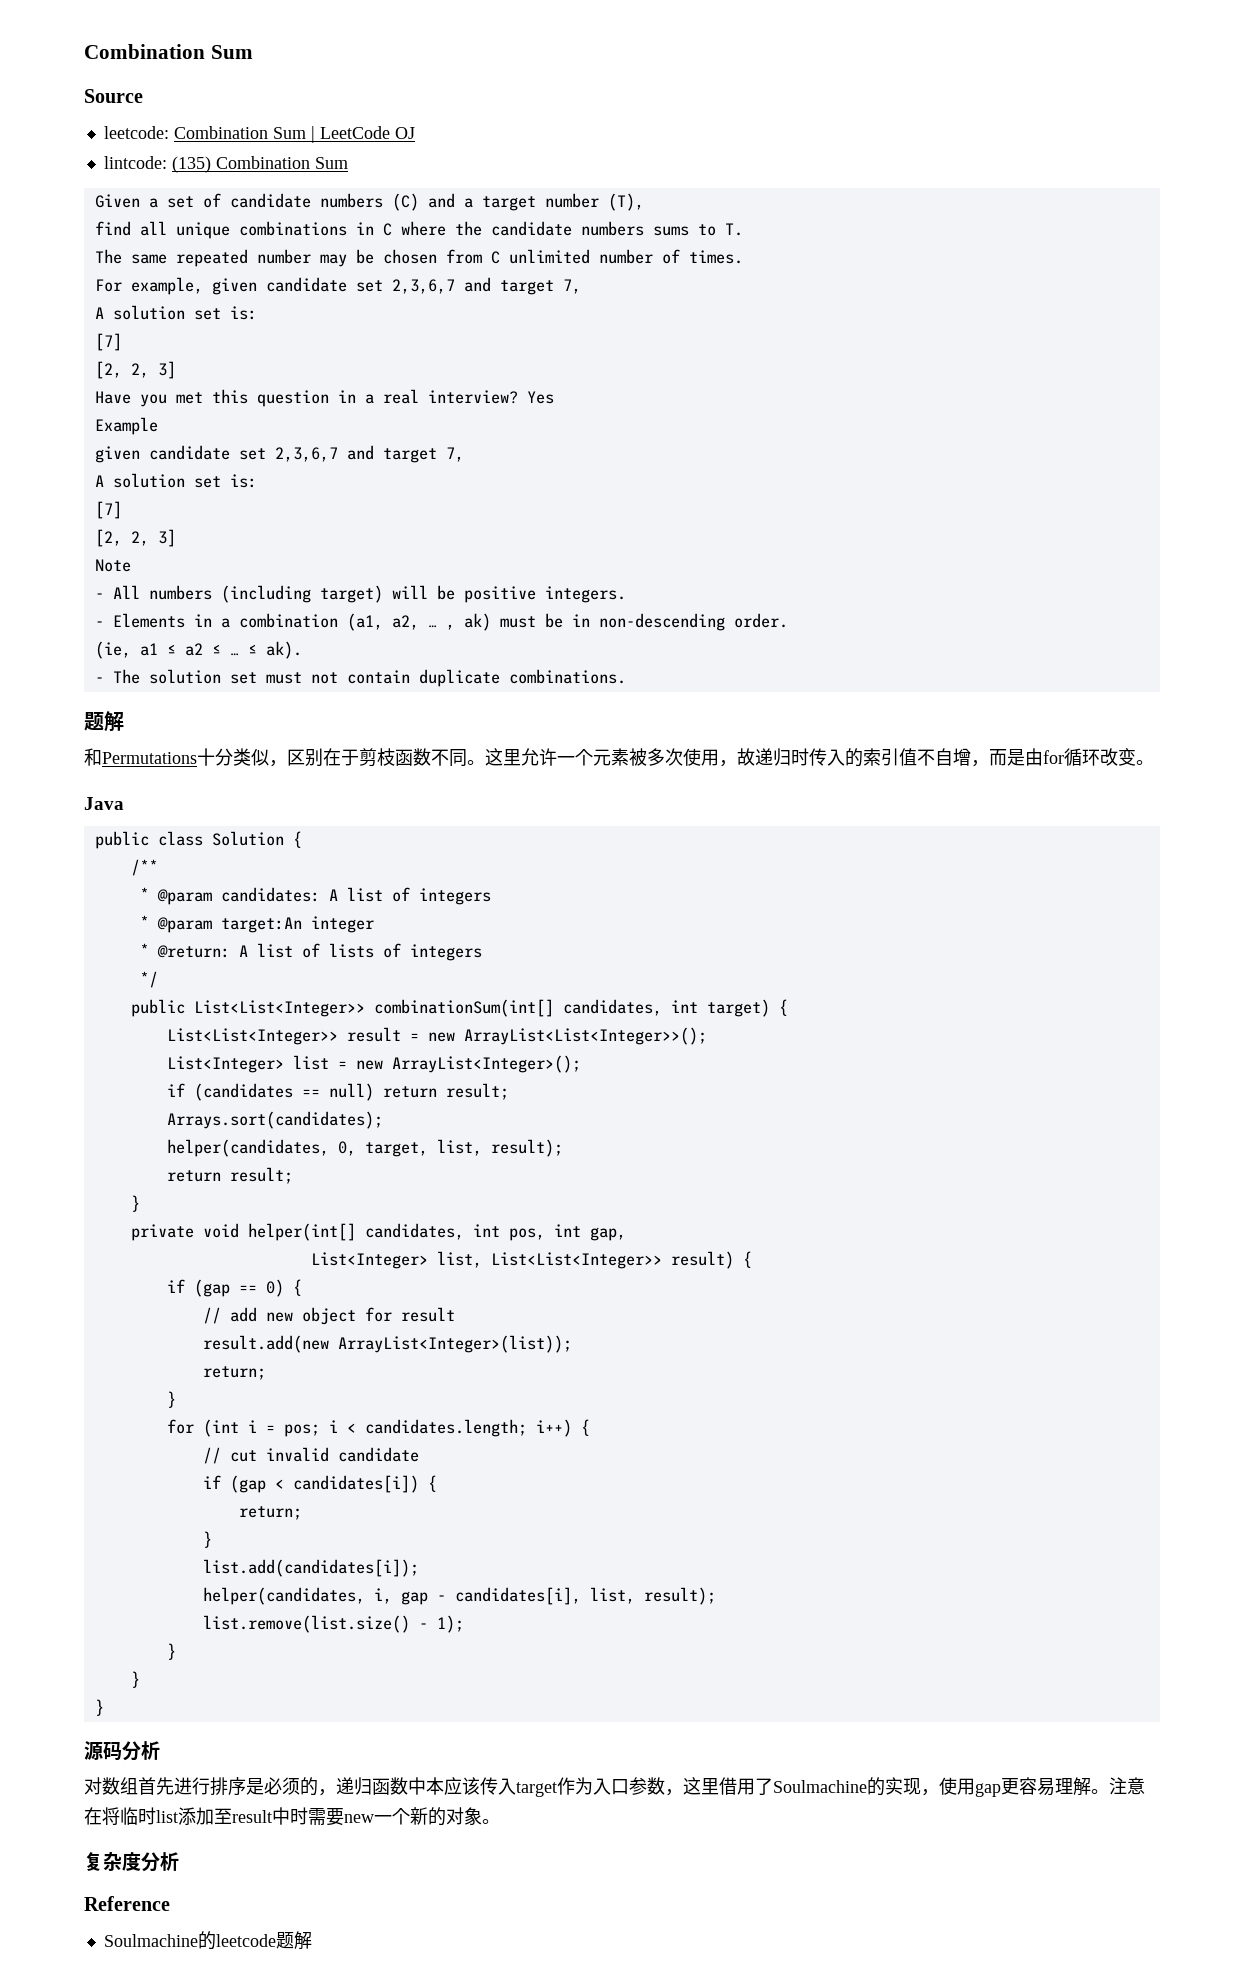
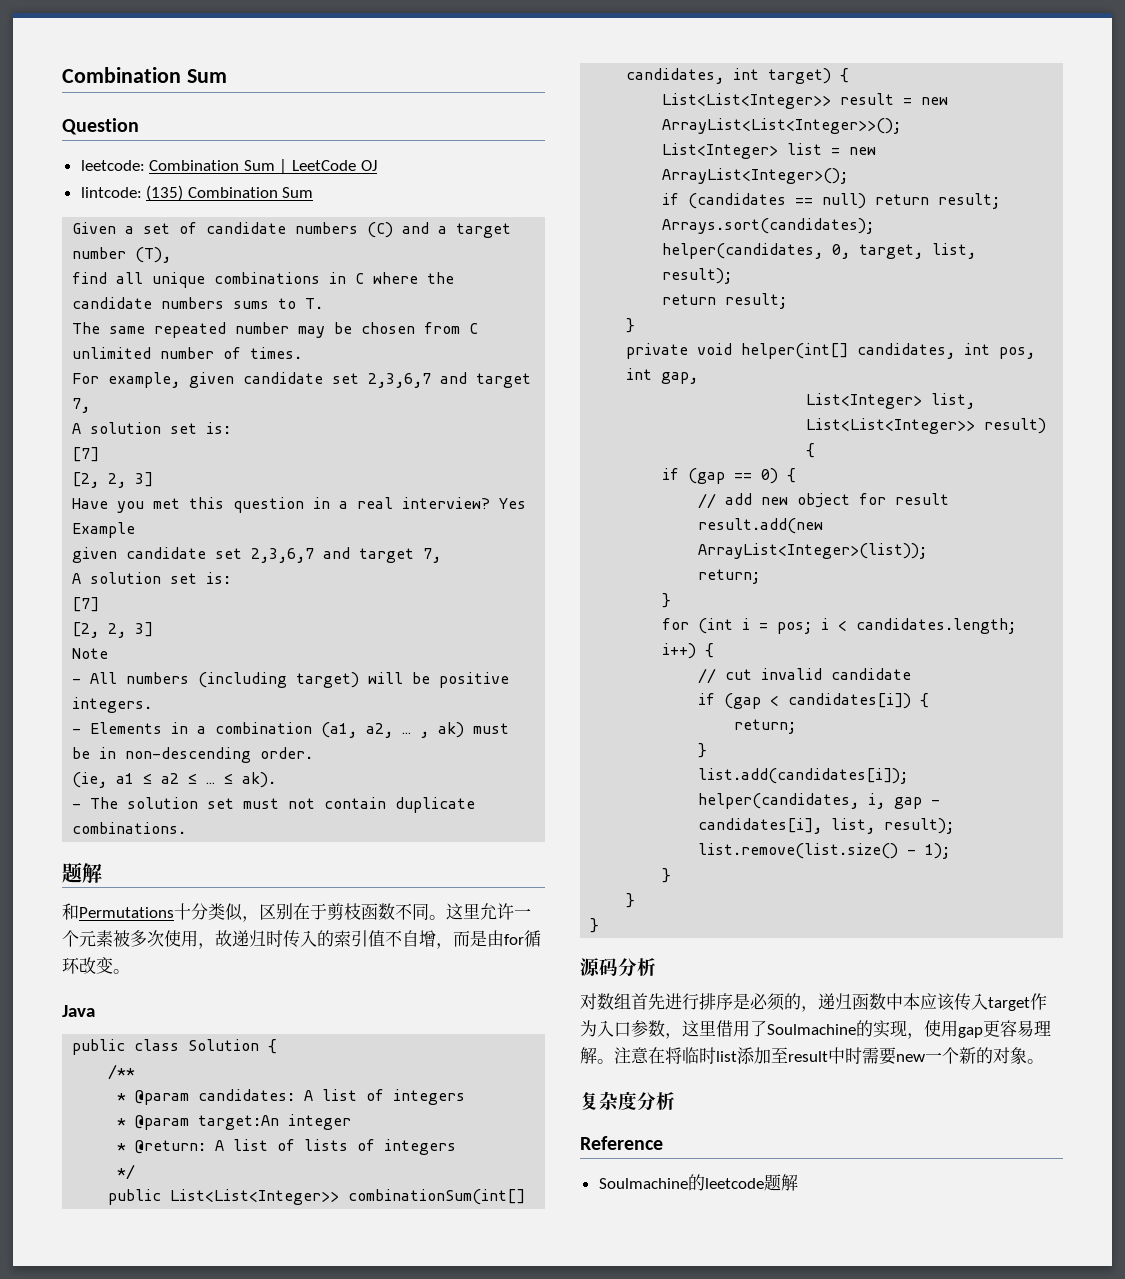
[84,44,253,59] [84,89,143,103] Combination Sum // Source -> [62,67,227,83] [62,118,139,135] Combination Sum // Question

